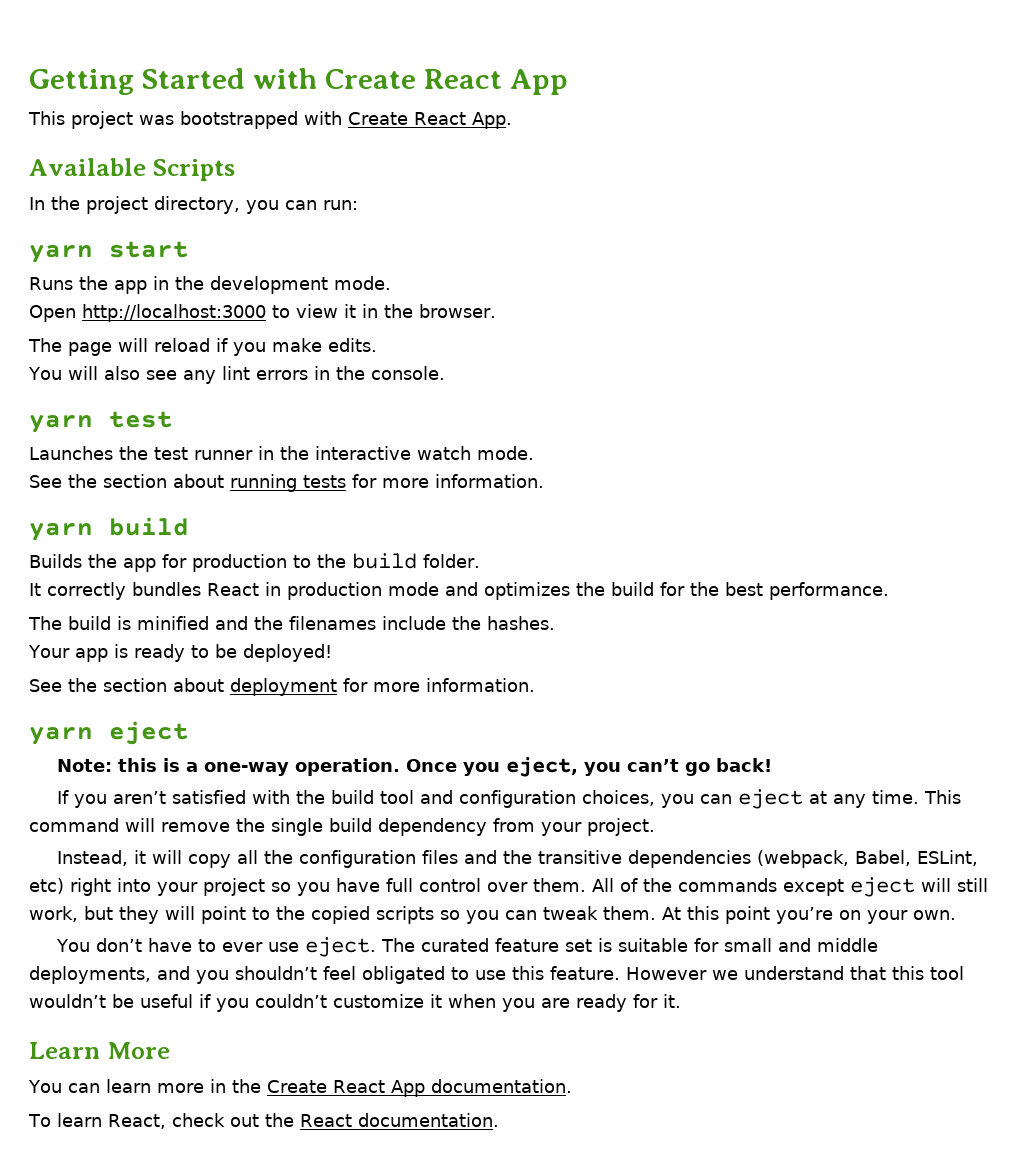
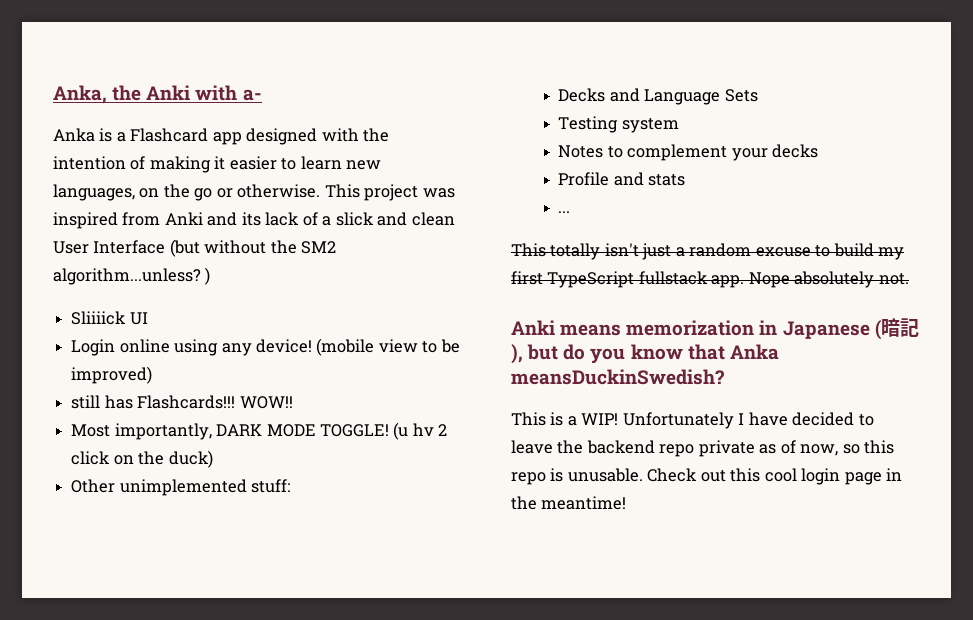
[29,68,568,95] [28,111,512,129] [29,158,235,181] [29,196,358,214] [29,241,189,263] [29,276,391,294] [29,304,496,322] [28,338,377,356] [28,366,445,384] [29,411,173,433] [29,446,534,460] [29,474,544,492] [29,517,189,541] [29,553,480,572] [29,582,889,600] [28,616,555,630] [28,644,332,662] [29,678,535,696] [29,721,189,745] [56,757,772,777] [56,789,961,809] [29,818,655,836] [56,850,978,868] [29,877,988,897] [29,906,956,924] [55,937,878,957] [29,966,964,984] [29,994,681,1012] [29,1042,170,1059] [28,1079,572,1097] [28,1113,499,1129] Getting Started with Create React App // This project was bootstrapped with Create React App. // Available Scripts // In the project directory, you can run: // yarn start // Runs the app in the development mode. // Open http://localhost:3000 to view it in the browser. // The page will reload if you make edits. // You will also see any lint errors in the console. // yarn test // Launches the test runner in the interactive watch mode. // See the section about running tests for more information. // yarn build // Builds the app for production to the build folder. // It correctly bundles React in production mode and optimizes the build for the best performance. // The build is minified and the filenames include the hashes. // Your app is ready to be deployed! // See the section about deployment for more information. // yarn eject // Note: this is a one-way operation. Once you eject, you can’t go back! // If you aren’t satisfied with the build tool and configuration choices, you can eject at any time. This command will remove the single build dependency from your project. // Instead, it will copy all the configuration files and the transitive dependencies (webpack, Babel, ESLint, etc) right into your project so you have full control over them. All of the commands except eject will still work, but they will point to the copied scripts so you can tweak them. At this point you’re on your own. // You don’t have to ever use eject. The curated feature set is suitable for small and middle deployments, and you shouldn’t feel obligated to use this feature. However we understand that this tool wouldn’t be useful if you couldn’t customize it when you are ready for it. // Learn More // You can learn more in the Create React App documentation. // To learn React, check out the React documentation. -> [53,85,262,104] [53,128,390,145] [53,156,382,173] [53,184,455,201] [53,212,455,229] [53,239,337,257] [53,267,211,285] [71,311,148,325] [71,338,460,356] [71,366,153,384] [71,395,293,409] [71,422,448,440] [71,450,213,468] [71,479,291,496] [558,88,758,105] [558,116,679,133] [558,144,819,161] [558,172,686,186] [558,211,571,213] [511,243,905,260] [511,271,909,288] [511,318,919,340] [511,344,779,364] [511,369,725,385] [511,412,874,429] [511,440,895,457] [511,468,903,485] [511,496,627,510] Anka, the Anki with a- // Anka is a Flashcard app designed with the intention of making it easier to learn new languages, on the go or otherwise. This project was inspired from Anki and its lack of a slick and clean User Interface (but without the SM2 algorithm...unless? ) // Sliiiick UI // Login online using any device! (mobile view to be improved) // still has Flashcards!!! WOW!! // Most importantly, DARK MODE TOGGLE! (u hv 2 click on the duck) // Other unimplemented stuff: // Decks and Language Sets // Testing system // Notes to complement your decks // Profile and stats // ... // This totally isn't just a random excuse to build my first TypeScript fullstack app. Nope absolutely not. // Anki means memorization in Japanese (暗記), but do you know that Anka meansDuckinSwedish? // This is a WIP! Unfortunately I have decided to leave the backend repo private as of now, so this repo is unusable. Check out this cool login page in the meantime!

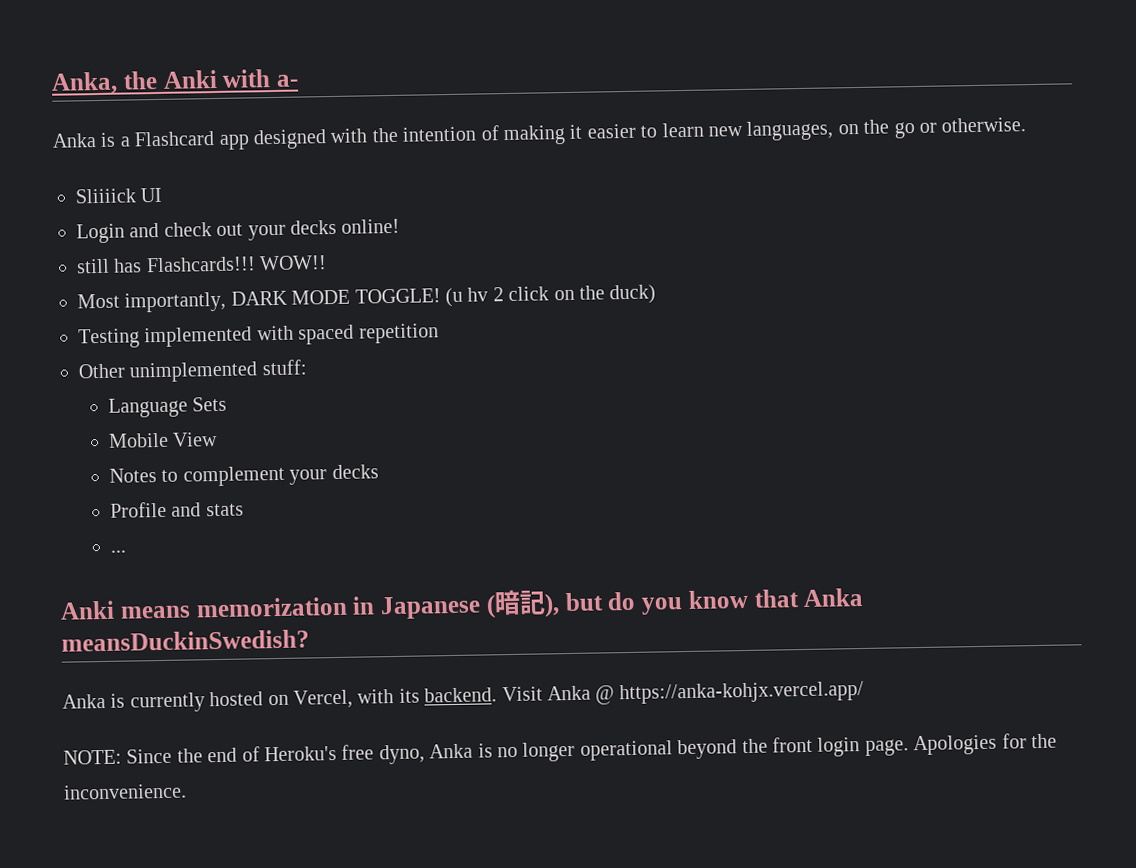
[324,184,455,201] [53,212,455,229] [53,239,337,257] [53,267,211,285] [71,311,148,325] [71,338,460,356] [71,366,153,384] This project was inspired from Anki and its lack of a slick and clean User Interface (but without the SM2 algorithm...unless? ) // Sliiiick UI // Login online using any device! (mobile view to be improved) -> [75,187,163,204] [76,218,401,244] // Sliiiick UI // Login and check out your decks online!
(213, 459) none -> [78,323,439,349] // Testing implemented with spaced repetition
[558,88,640,102] Decks and -> (307, 367) none
[558,116,679,133] Testing system -> [107,431,219,448] Mobile View
[511,243,905,260] [511,271,909,288] // This totally isn't just a random excuse to build my first TypeScript fullstack app. Nope absolutely not. -> (126, 551) none
[511,412,874,429] [511,440,895,457] [511,468,903,485] [511,496,627,510] This is a WIP! Unfortunately I have decided to leave the backend repo private as of now, so this repo is unusable. Check out this cool login page in the meantime! -> [62,680,864,713] [63,733,1057,765] [63,783,187,800] Anka is currently hosted on Vercel, with its backend. Visit Anka @ https://anka-kohjx.vercel.app/ // NOTE: Since the end of Heroku's free dyno, Anka is no longer operational beyond the front login page. Apologies for the inconvenience.

